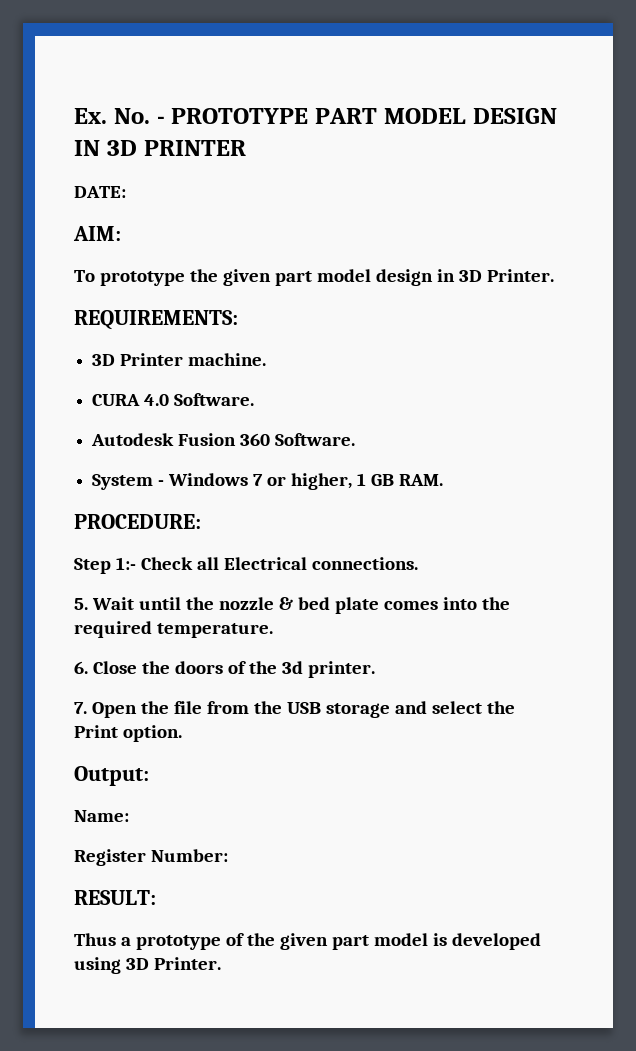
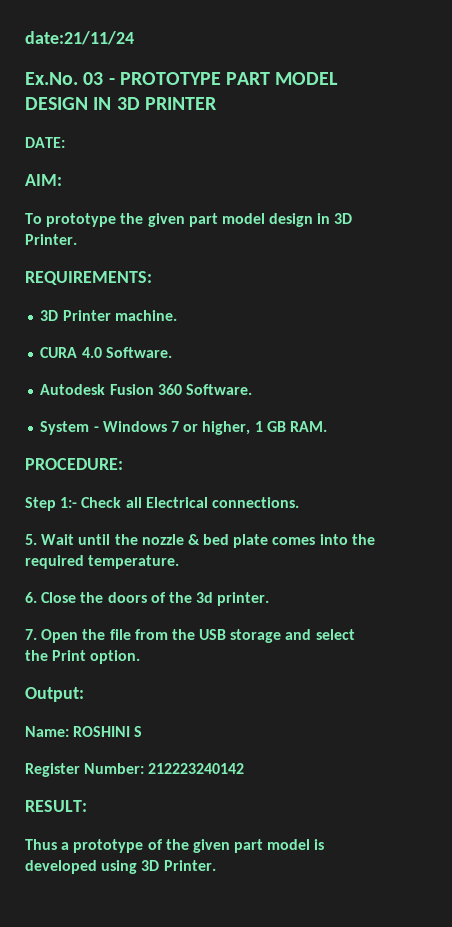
[74,108,150,124] Ex. No. -> [25,31,134,45] [25,72,104,85] date:21/11/24 // Ex.No. 03
(129, 816) none -> [73,726,143,737] ROSHINI S
(228, 855) none -> [148,763,245,774] 212223240142

